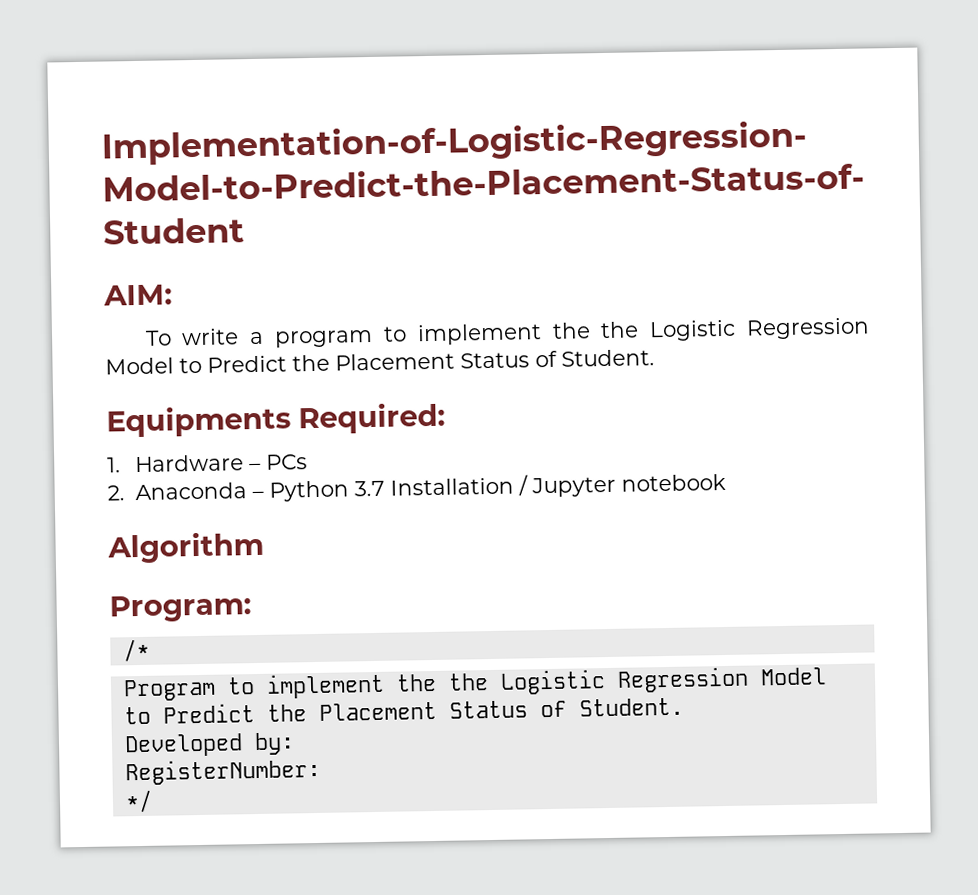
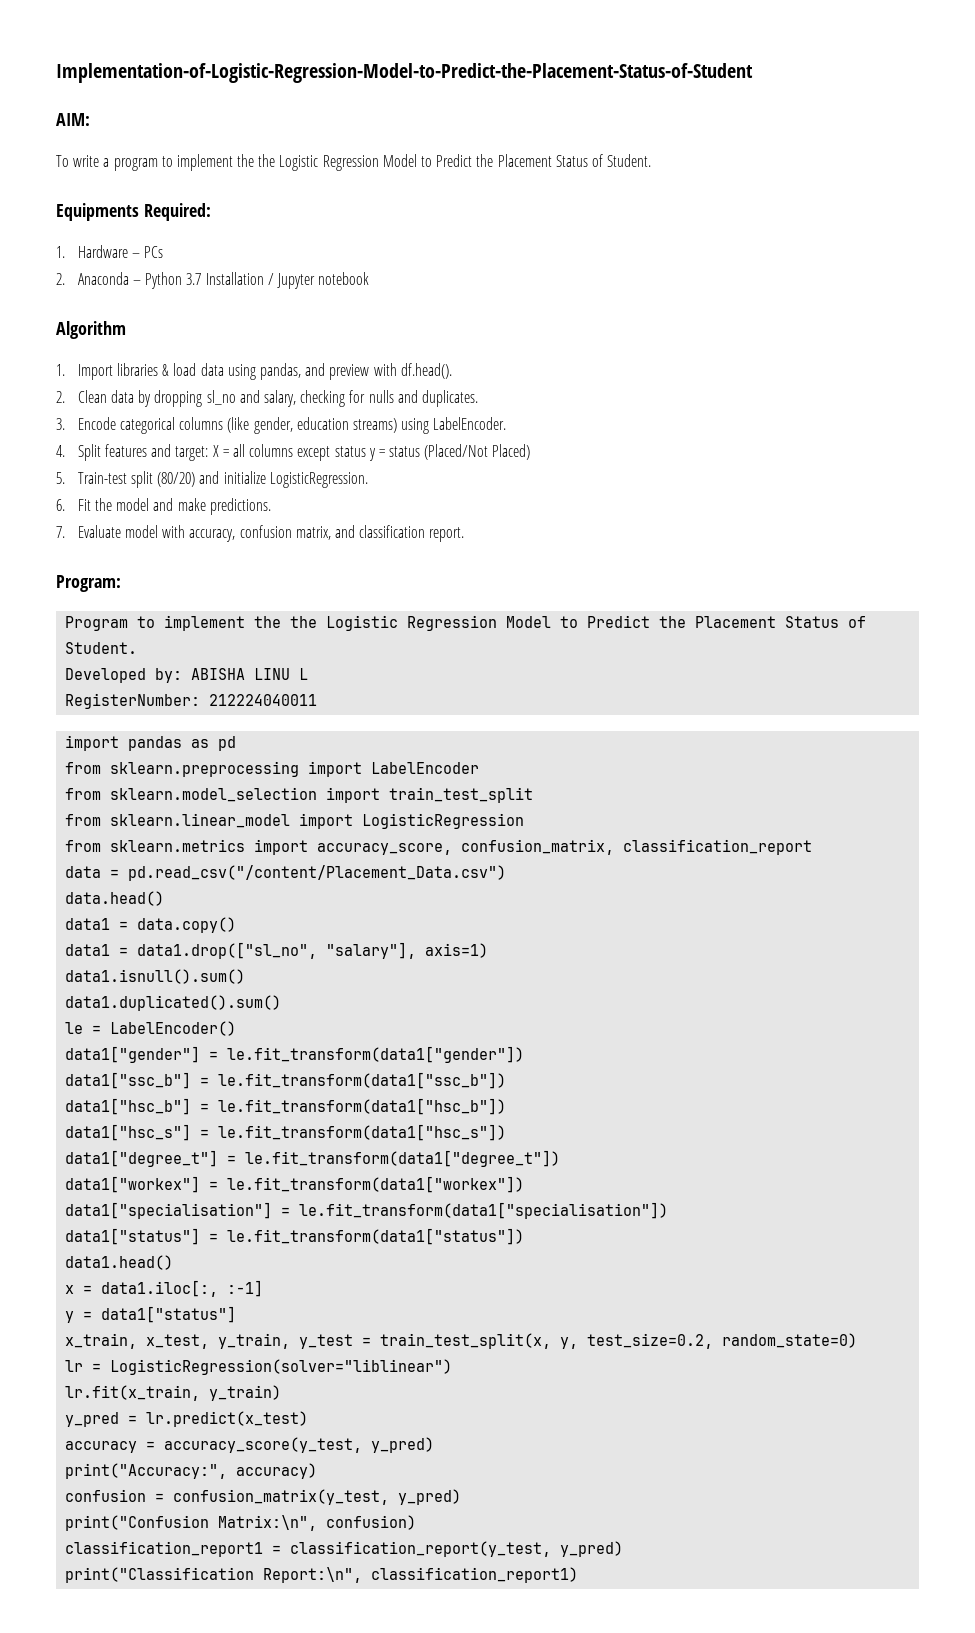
(264, 547) none -> [56,363,452,380] [56,390,478,407] [56,417,507,434] [56,444,531,461] [56,471,368,488] [56,498,271,515] [56,525,465,542] // 1. Import libraries & load data using pandas, and preview with df.head(). // 2. Clean data by dropping sl_no and salary, checking for nulls and duplicates. // 3. Encode categorical columns (like gender, education streams) using LabelEncoder. // 4. Split features and target: X = all columns except status y = status (Placed/Not Placed) // 5. Train-test split (80/20) and initialize LogisticRegression. // 6. Fit the model and make predictions. // 7. Evaluate model with accuracy, confusion matrix, and classification report.
[122,638,150,662] // /* -> (121, 583) none
[124,757,321,786] [124,789,153,813] // RegisterNumber: // */ -> [191,668,309,680] [65,693,318,709] [65,735,237,751] [65,761,480,777] [65,787,534,803] [65,813,525,829] [65,839,813,855] [65,865,507,881] [65,891,165,906] [65,917,237,933] [65,942,489,959] [65,969,246,984] [65,995,282,1011] [65,1021,237,1036] [65,1046,525,1063] [65,1072,507,1089] [65,1098,507,1115] [65,1124,507,1141] [65,1150,561,1167] [65,1176,525,1193] [65,1202,669,1219] [65,1228,525,1245] [65,1255,174,1270] [65,1280,264,1297] [65,1306,237,1323] [65,1333,858,1349] [65,1359,453,1375] [65,1385,282,1401] [65,1411,309,1427] [65,1437,435,1453] [65,1463,318,1479] [65,1489,462,1505] [65,1515,417,1531] [65,1541,624,1557] [65,1567,579,1583] ABISHA LINU L // RegisterNumber: 212224040011 // import pandas as pd // from sklearn.preprocessing import LabelEncoder // from sklearn.model_selection import train_test_split // from sklearn.linear_model import LogisticRegression // from sklearn.metrics import accuracy_score, confusion_matrix, classification_report // data = pd.read_csv("/content/Placement_Data.csv") // data.head() // data1 = data.copy() // data1 = data1.drop(["sl_no", "salary"], axis=1) // data1.isnull().sum() // data1.duplicated().sum() // le = LabelEncoder() // data1["gender"] = le.fit_transform(data1["gender"]) // data1["ssc_b"] = le.fit_transform(data1["ssc_b"]) // data1["hsc_b"] = le.fit_transform(data1["hsc_b"]) // data1["hsc_s"] = le.fit_transform(data1["hsc_s"]) // data1["degree_t"] = le.fit_transform(data1["degree_t"]) // data1["workex"] = le.fit_transform(data1["workex"]) // data1["specialisation"] = le.fit_transform(data1["specialisation"]) // data1["status"] = le.fit_transform(data1["status"]) // data1.head() // x = data1.iloc[:, :-1] // y = data1["status"] // x_train, x_test, y_train, y_test = train_test_split(x, y, test_size=0.2, random_state=0) // lr = LogisticRegression(solver="liblinear") // lr.fit(x_train, y_train) // y_pred = lr.predict(x_test) // accuracy = accuracy_score(y_test, y_pred) // print("Accuracy:", accuracy) // confusion = confusion_matrix(y_test, y_pred) // print("Confusion Matrix:\n", confusion) // classification_report1 = classification_report(y_test, y_pred) // print("Classification Report:\n", classification_report1)

